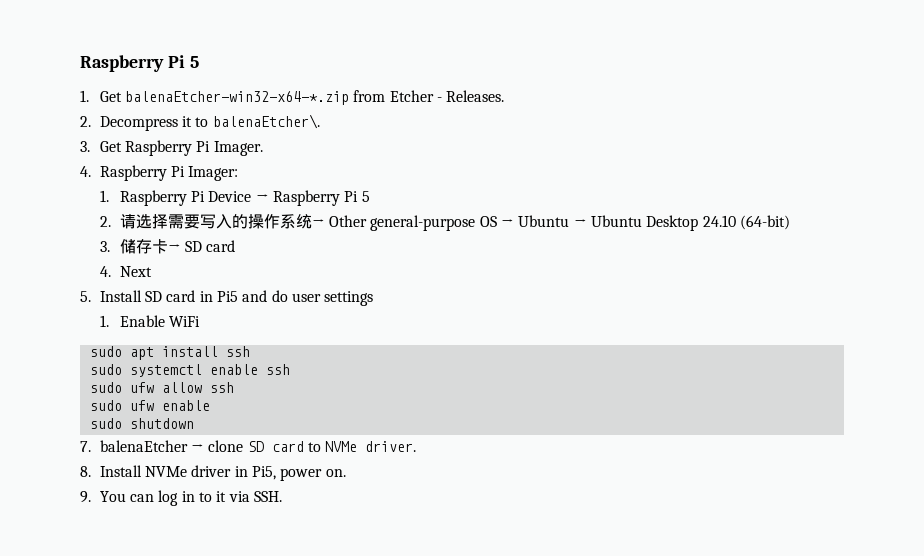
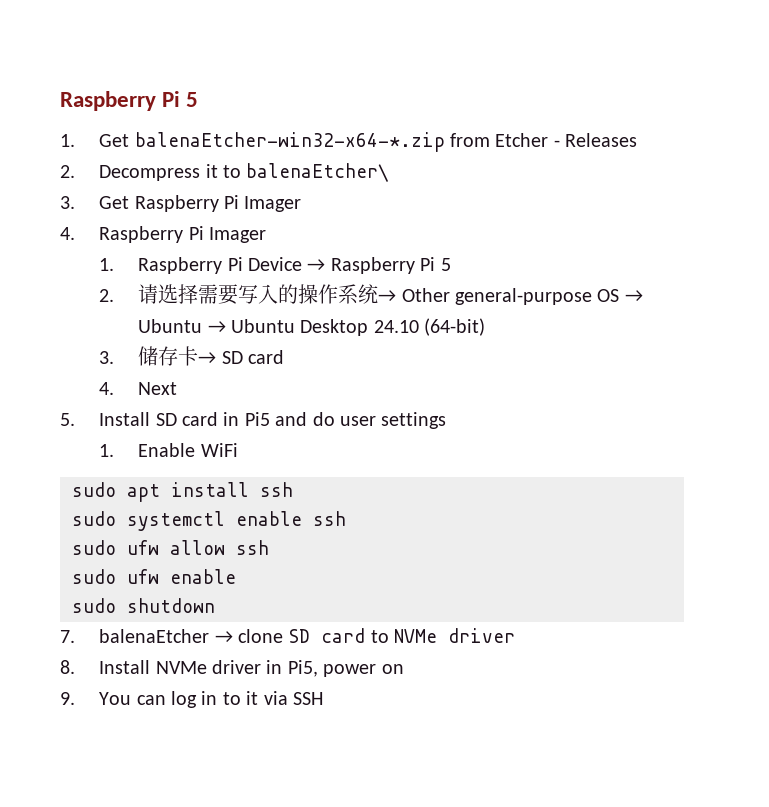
[446,90,505,102] Releases. -> [565,133,638,147] Releases
[212,114,320,129] balenaEtcher\. -> [246,163,390,182] balenaEtcher\
[213,141,263,156] Imager. -> [244,196,302,212] Imager
[188,166,239,181] Imager: -> [208,227,266,243] Imager
[365,441,417,452] driver. -> [448,628,516,643] driver
[325,469,346,477] on. -> [381,664,404,674] on
[254,491,283,502] SSH. -> [292,692,323,705] SSH

